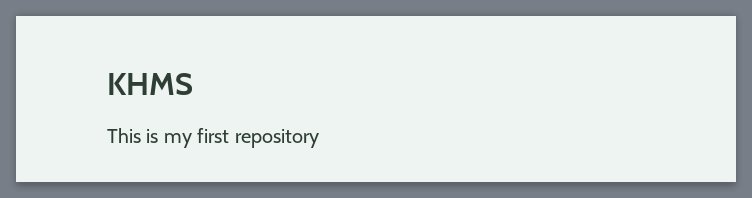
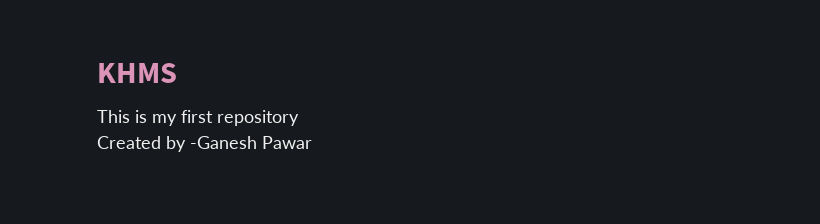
(319, 138) none -> [97,136,312,152] // Created by -Ganesh Pawar

